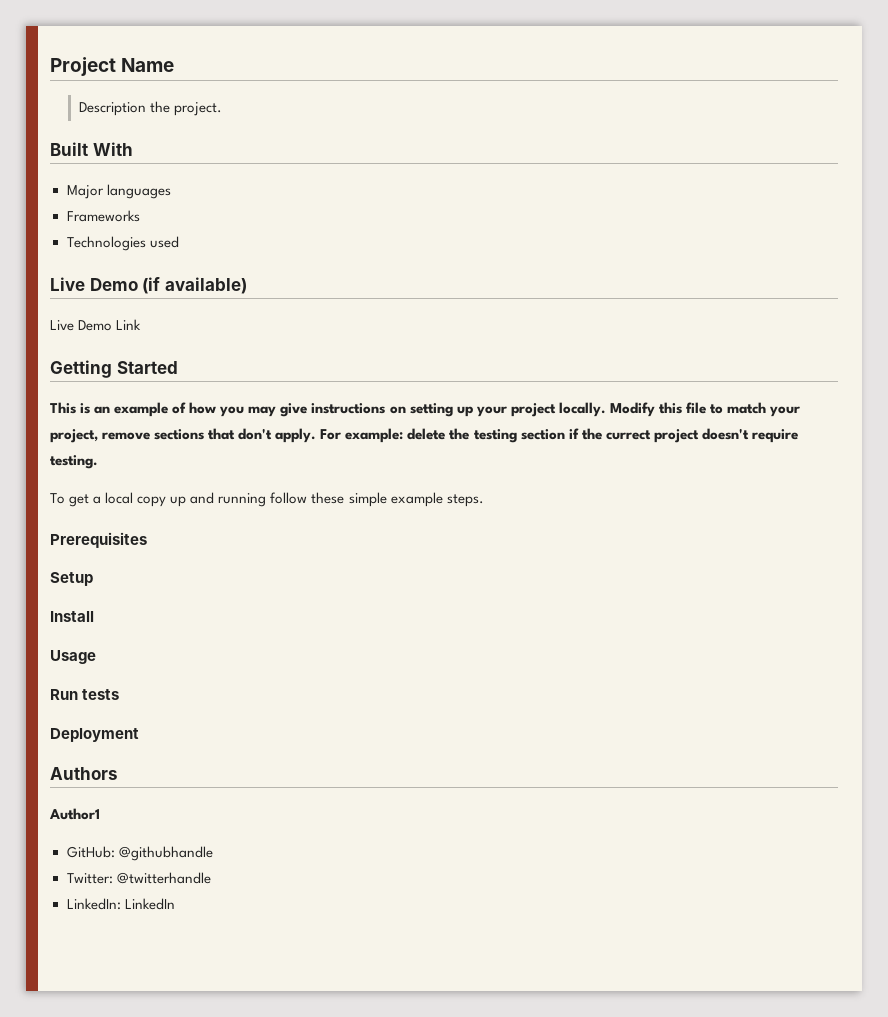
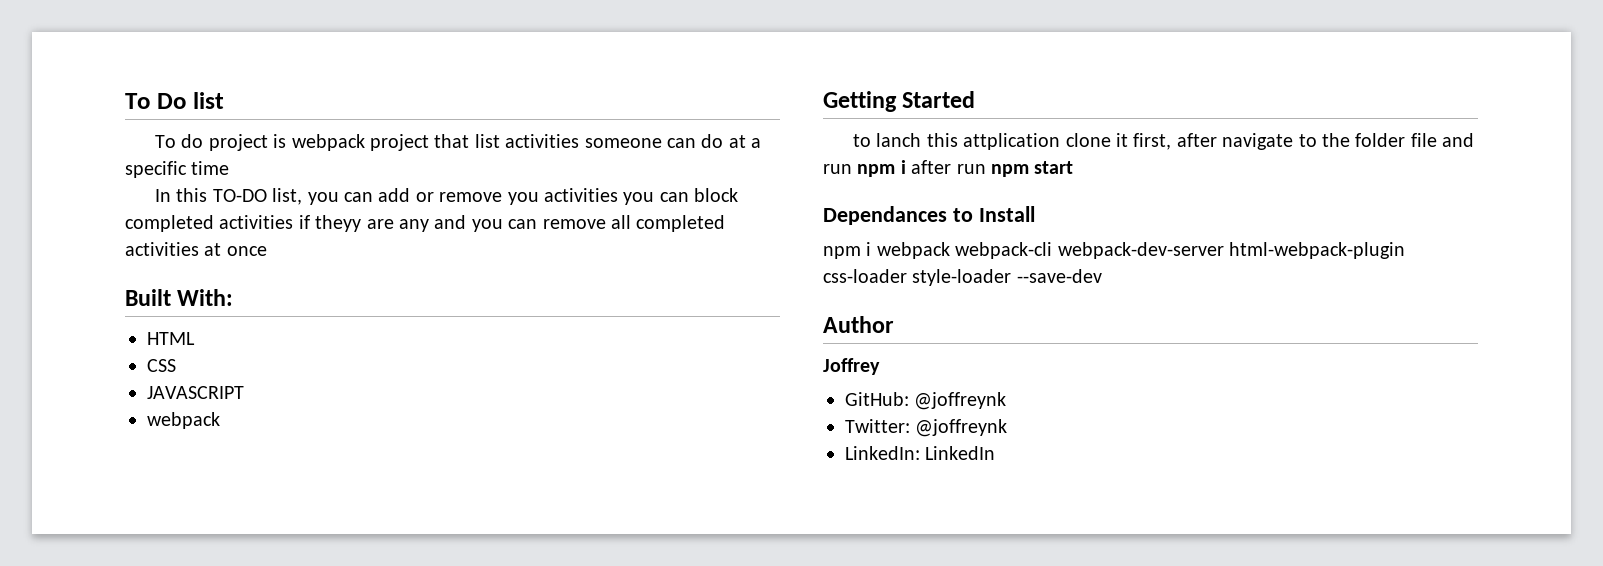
[50,57,175,76] [78,101,223,116] [50,142,133,156] [66,184,171,199] [66,210,140,222] [66,236,179,251] [50,277,247,294] [50,319,142,331] [50,360,178,378] [50,402,801,417] [50,428,798,443] [50,455,98,469] [50,492,484,507] [50,532,147,548] [50,572,93,586] [50,611,94,622] [50,650,96,664] [50,689,120,700] [50,728,139,742] [50,767,118,780] [49,808,100,820] Project Name // Description the project. // Built With // Major languages // Frameworks // Technologies used // Live Demo (if available) // Live Demo Link // Getting Started // This is an example of how you may give instructions on setting up your project locally. Modify this file to match your project, remove sections that don't apply. For example: delete the testing section if the currect project doesn't require testing. // To get a local copy up and running follow these simple example steps. // Prerequisites // Setup // Install // Usage // Run tests // Deployment // Authors // Author1 -> [125,92,224,109] [154,134,762,151] [125,161,230,178] [154,188,739,205] [125,215,726,232] [125,242,267,256] [125,289,234,306] [147,332,195,345] [147,359,176,372] [147,386,244,399] [147,412,220,429] [823,91,976,112] [852,133,1475,150] [823,160,1074,177] [823,206,1035,225] [823,242,1405,259] [823,269,1102,286] [823,316,894,333] [823,358,880,375] To Do list // To do project is webpack project that list activities someone can do at a specific time // In this TO-DO list, you can add or remove you activities you can block completed activities if theyy are any and you can remove all completed activities at once // Built With: // HTML // CSS // JAVASCRIPT // webpack // Getting Started // to lanch this attplication clone it first, after navigate to the folder file and run npm i after run npm start // Dependances to Install // npm i webpack webpack-cli webpack-dev-server html-webpack-plugin css-loader style-loader --save-dev // Author // Joffrey
[118,846,213,861] @githubhandle -> [914,392,1007,410] @joffreynk
[116,872,211,884] @twitterhandle -> [915,419,1008,437] @joffreynk

